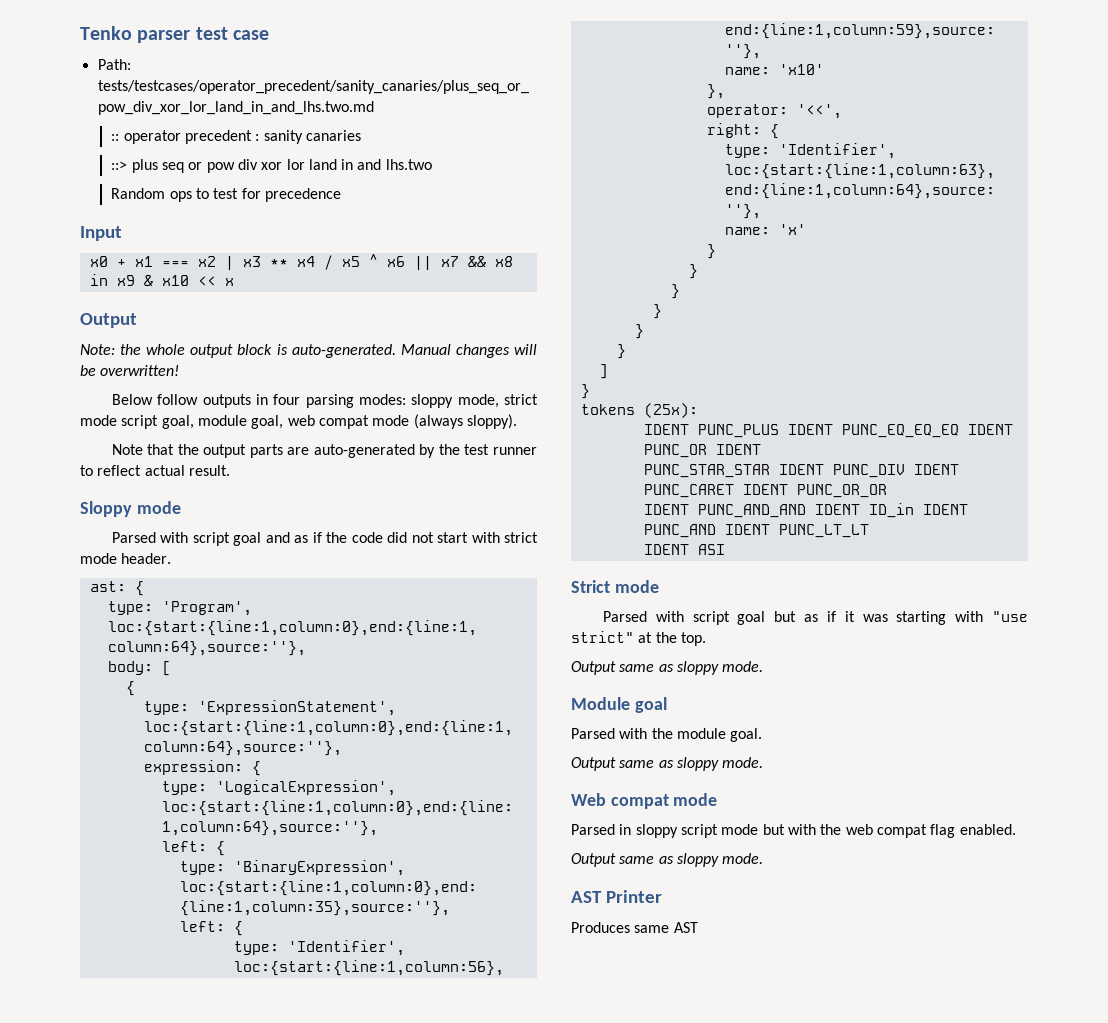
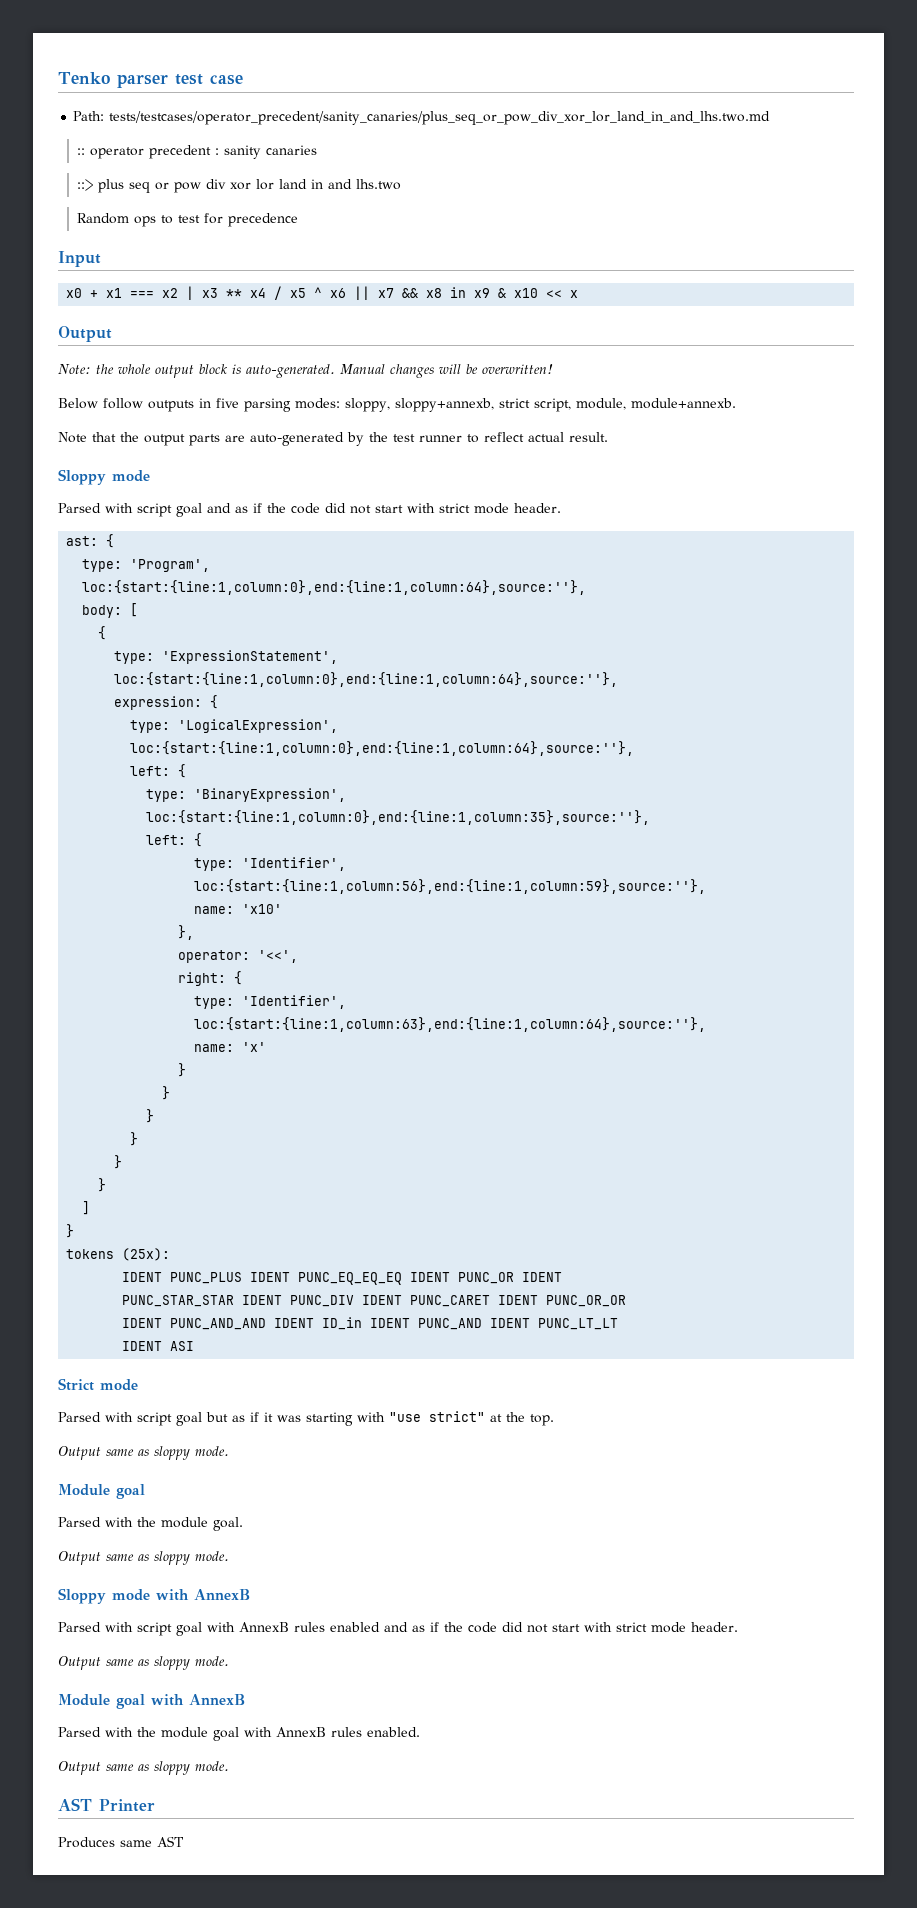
[273,394,301,405] four -> [216,398,239,408] five
[411,394,538,408] [80,414,517,429] sloppy mode, strict mode script goal, module goal, web compat mode (always sloppy). -> [345,398,736,412] sloppy, sloppy+annexb, strict script, module, module+annexb.
[571,793,718,809] [571,824,956,838] Web compat mode // Parsed in sloppy script mode but with the web compat flag -> [58,1588,250,1604] [58,1622,738,1636] [58,1656,229,1670] [58,1694,245,1709] [58,1727,362,1741] Sloppy mode with AnnexB // Parsed with script goal with AnnexB rules enabled and as if the code did not start with strict mode header. // Output same as sloppy mode. // Module goal with AnnexB // Parsed with the module goal with AnnexB rules

